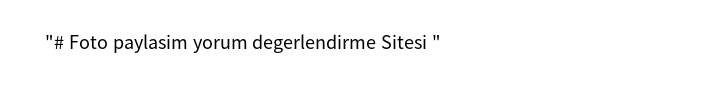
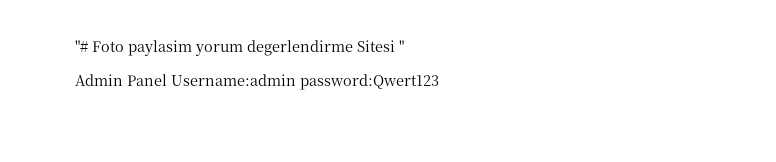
(442, 42) none -> [75,74,439,90] // Admin Panel Username:admin password:Qwert123

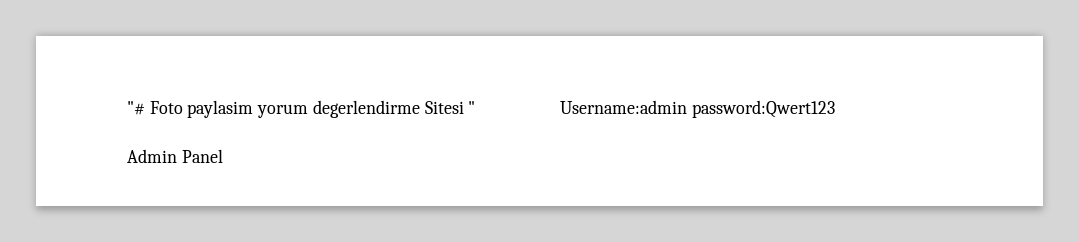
(167, 80) none -> (223, 156) //

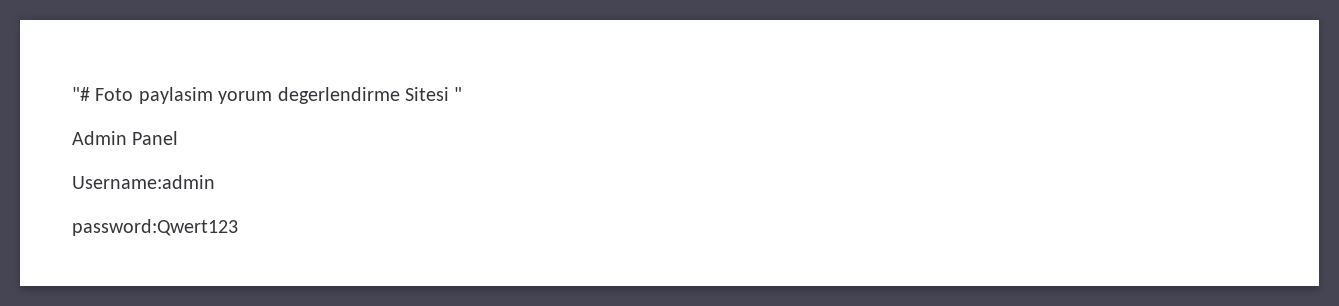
(687, 107) none -> (215, 182) //

